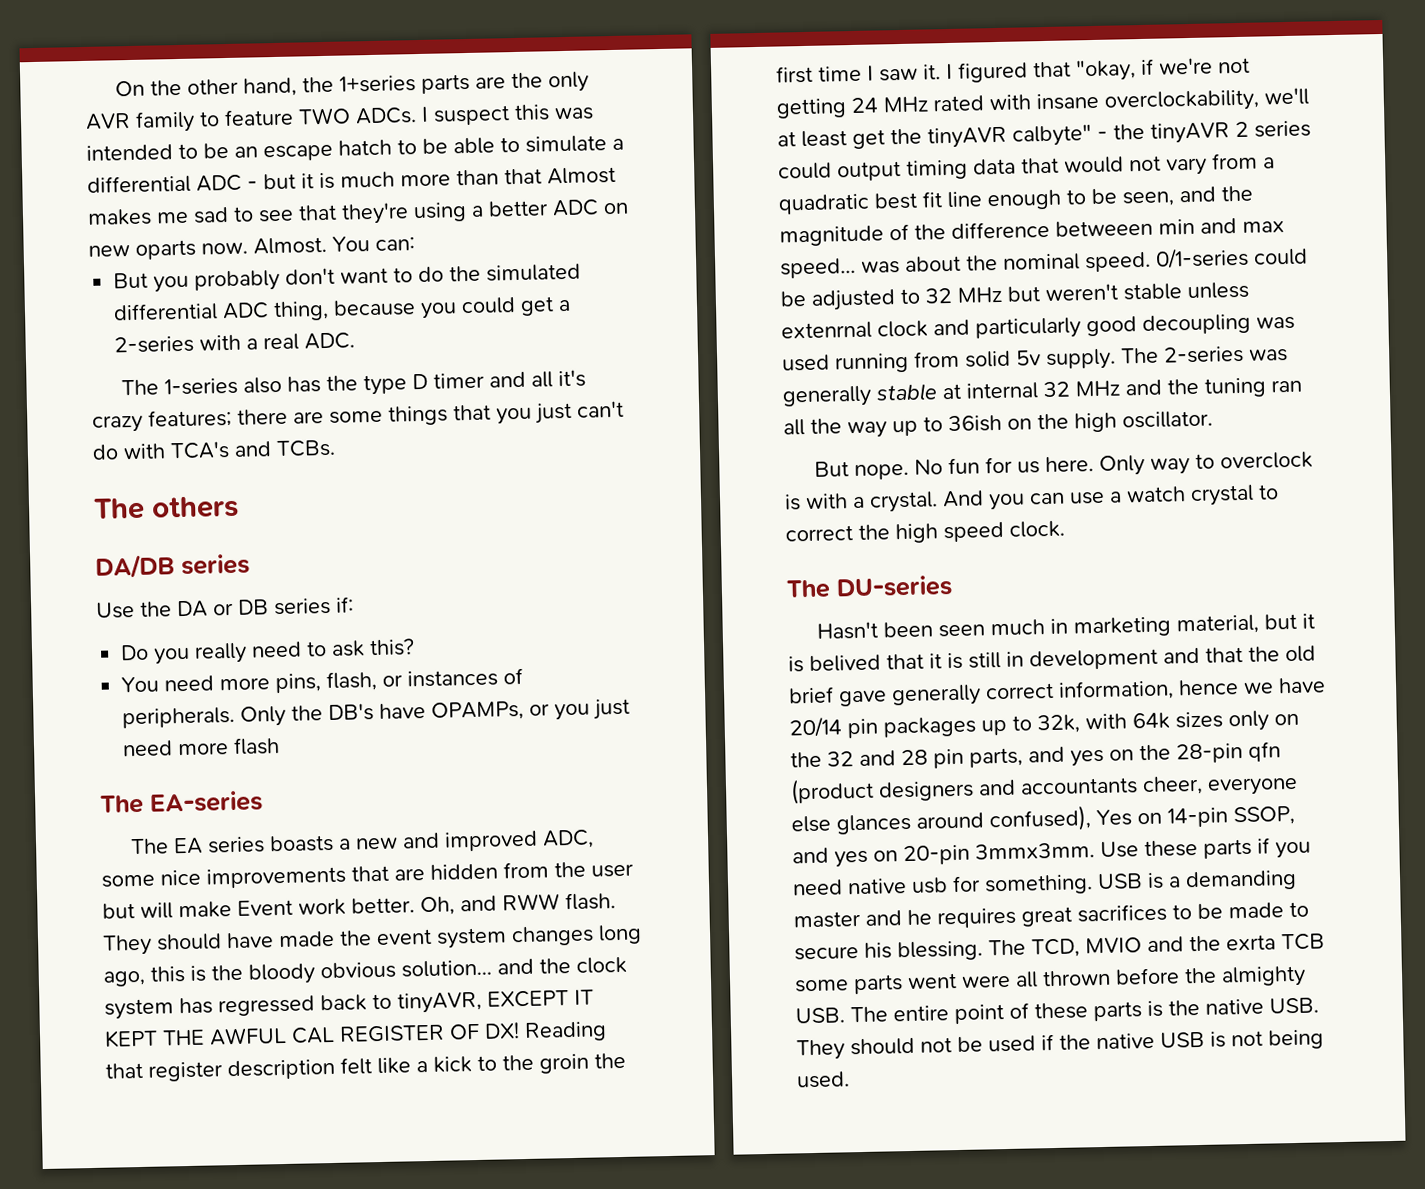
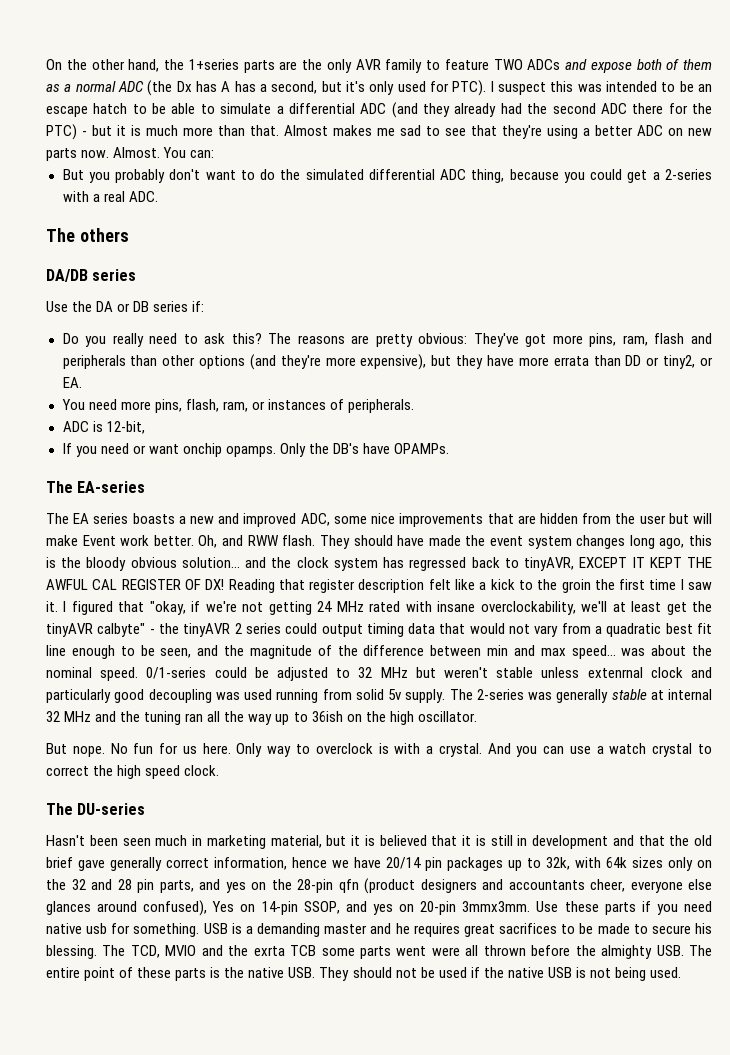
[355,107,417,125] ADCs. -> [527,59,712,73] [46,80,487,96] ADCs and expose both of them as a normal ADC (the Dx has A has a second, but it's only used for PTC).
(242, 183) none -> [391,102,712,118] [46,124,77,140] (and they already had the second ADC there for the PTC)
[504,168,542,185] that -> [250,125,279,136] that.
[135,239,196,260] oparts -> [46,148,77,161] parts
[120,369,586,396] [92,400,624,433] [92,439,336,460] // The 1-series also has the type D timer and all it's crazy features; there are some things that you just can't do with TCA's and TCBs. -> (158, 196) none
(416, 647) none -> [268,333,713,347] [62,354,714,370] [62,377,82,388] The reasons are pretty obvious: They've got more pins, ram, flash and peripherals than other options (and they're more expensive), but they have more errata than DD or tiny2, or EA.
(378, 681) none -> [222,401,248,412] ram,
[240,698,631,727] [122,737,281,757] Only the DB's have OPAMPs, or you just need more flash -> [62,421,145,434] [62,443,450,457] // ADC is 12-bit, // If you need or want onchip opamps. Only the DB's have OPAMPs.
[1055,219,1153,237] betweeen -> [430,645,482,656] between
[809,654,881,672] belived -> [379,835,427,846] believed

